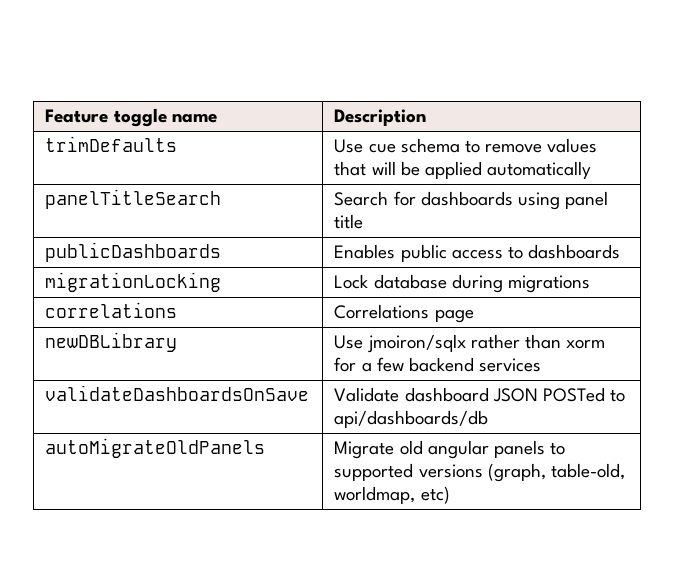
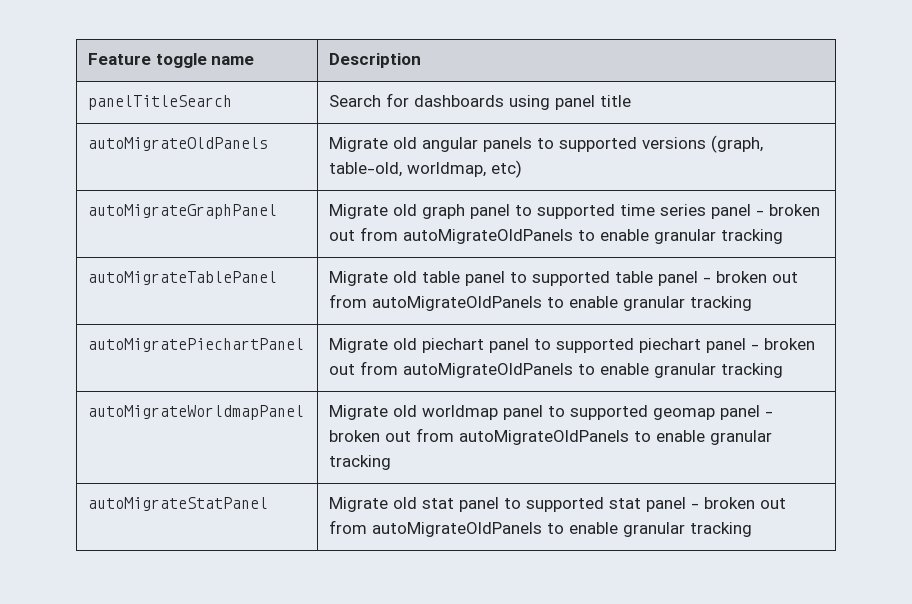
[45,136,178,152] [334,138,598,153] [334,161,591,179] // trimDefaults | Use cue schema to remove values that will be applied automatically -> (422, 60) none
[45,242,222,262] [334,244,620,262] [45,272,222,292] [334,274,590,293] [45,302,178,318] [334,304,474,323] [45,332,178,352] [334,334,605,353] [334,357,541,372] [45,385,310,401] [334,387,625,402] [334,410,489,428] // publicDashboards | Enables public access to dashboards // migrationLocking | Lock database during migrations // correlations | Correlations page // newDBLibrary | Use jmoiron/sqlx rather than xorm for a few backend services // validateDashboardsOnSave | Validate dashboard JSON POSTed to api/dashboards/db -> (632, 101) none
(450, 495) none -> [88,204,278,219] [329,204,821,219] [329,227,784,244] [88,271,278,285] [329,271,799,286] [329,294,753,311] [88,338,305,352] [329,338,816,353] [329,361,784,378] [88,405,305,420] [329,405,774,420] [329,428,773,445] [329,455,392,470] [88,497,269,511] [329,497,787,512] [329,520,753,537] // autoMigrateGraphPanel | Migrate old graph panel to supported time series panel - broken out from autoMigrateOldPanels to enable granular tracking // autoMigrateTablePanel | Migrate old table panel to supported table panel - broken out from autoMigrateOldPanels to enable granular tracking // autoMigratePiechartPanel | Migrate old piechart panel to supported piechart panel - broken out from autoMigrateOldPanels to enable granular tracking // autoMigrateWorldmapPanel | Migrate old worldmap panel to supported geomap panel - broken out from autoMigrateOldPanels to enable granular tracking // autoMigrateStatPanel | Migrate old stat panel to supported stat panel - broken out from autoMigrateOldPanels to enable granular tracking

